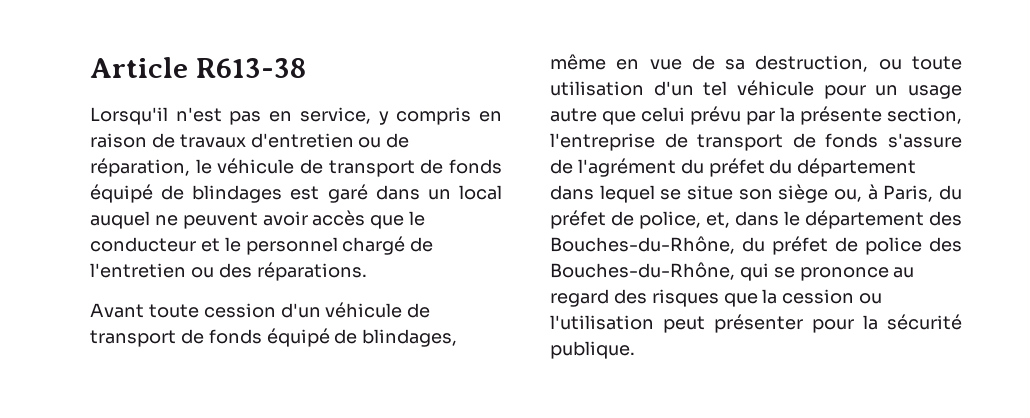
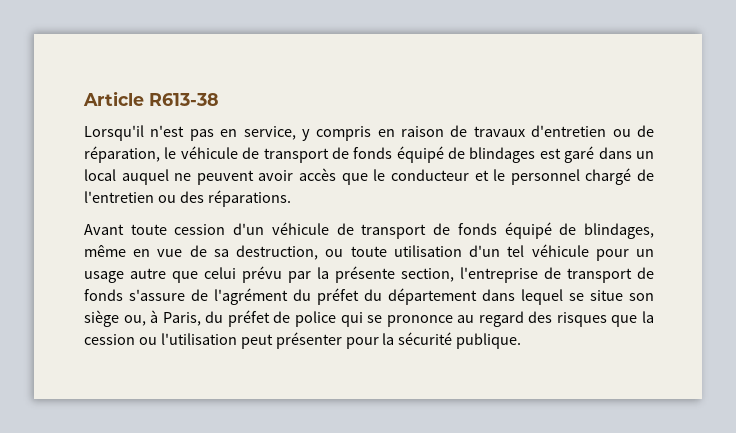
[639,210,962,229] [550,236,962,255] [550,262,735,280] police, et, dans le département des Bouches-du-Rhône, du préfet de police des Bouches-du-Rhône, -> [294,311,336,327] police

